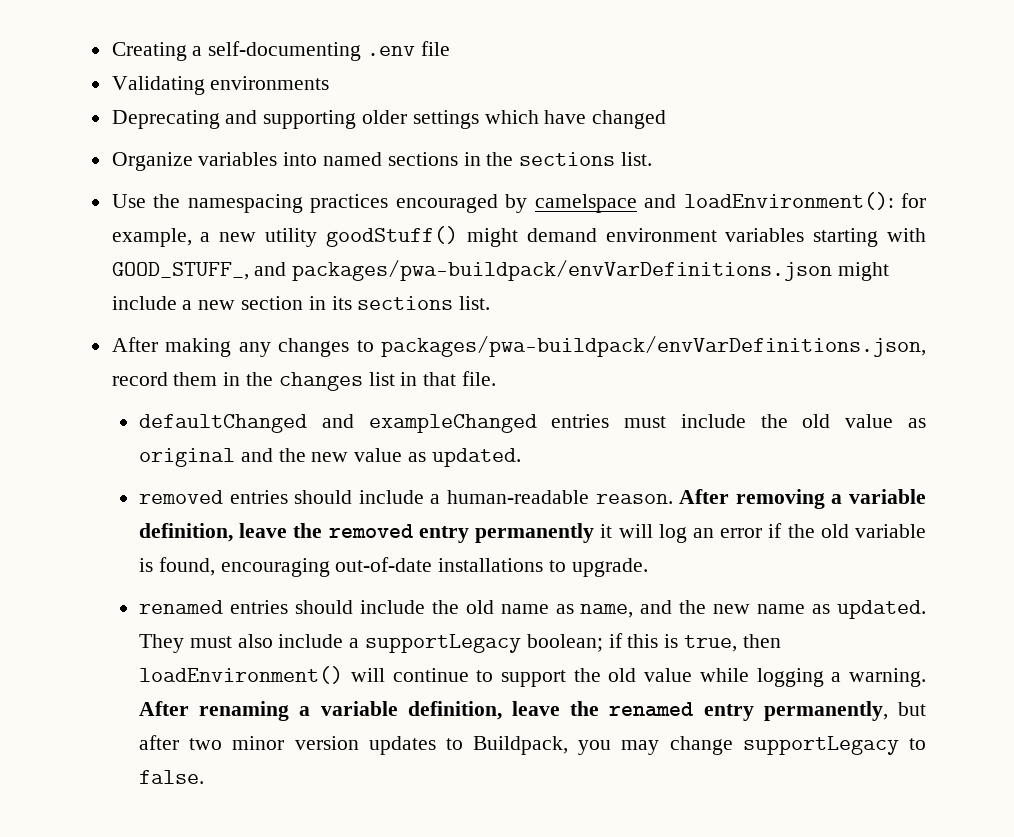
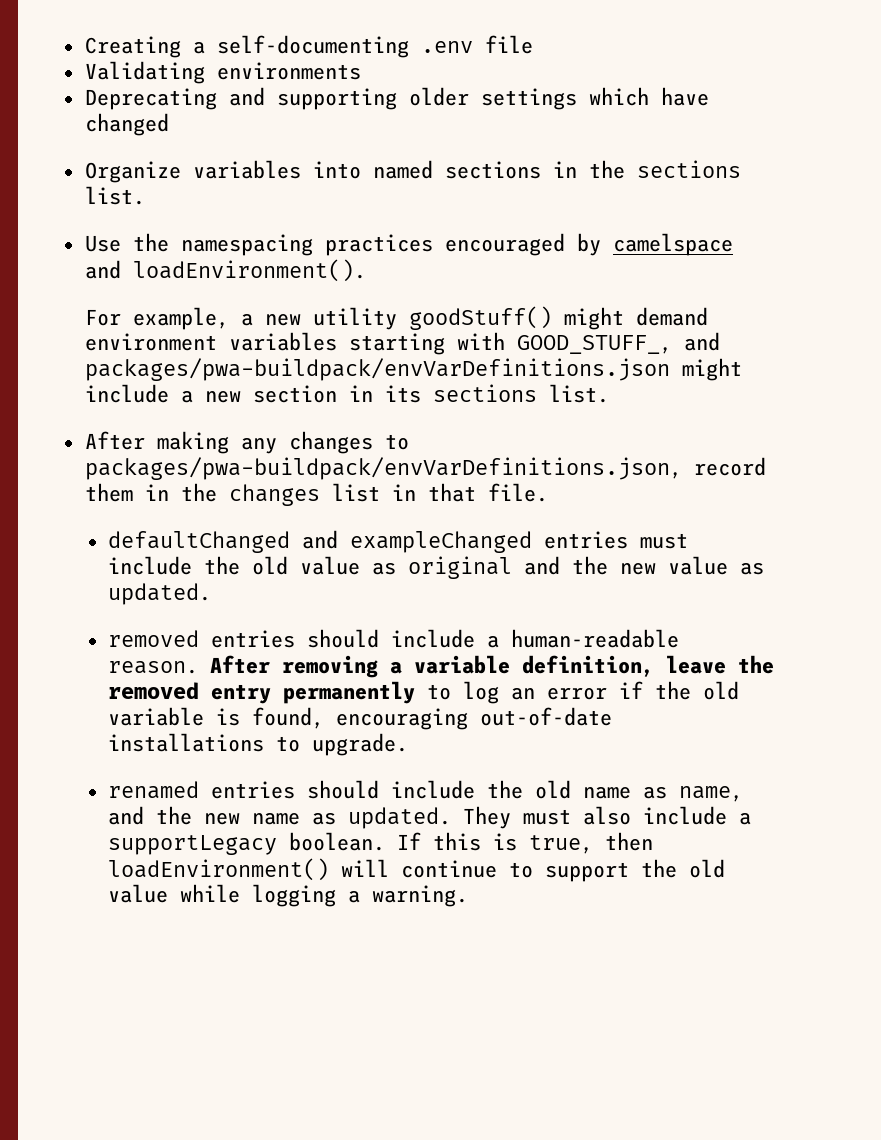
[683,192,927,210] loadEnvironment(): for -> [132,259,366,282] [84,309,121,326] loadEnvironment(). // For
[600,524,653,538] it will -> [427,684,452,700] to
[526,633,623,652] boolean; if -> [289,832,422,851] boolean. If
[139,701,927,721] [139,735,926,755] [139,770,205,784] After renaming a variable definition, leave the renamed entry permanently, but after two minor version updates to Buildpack, you may change supportLegacy to false. -> (469, 896) none

